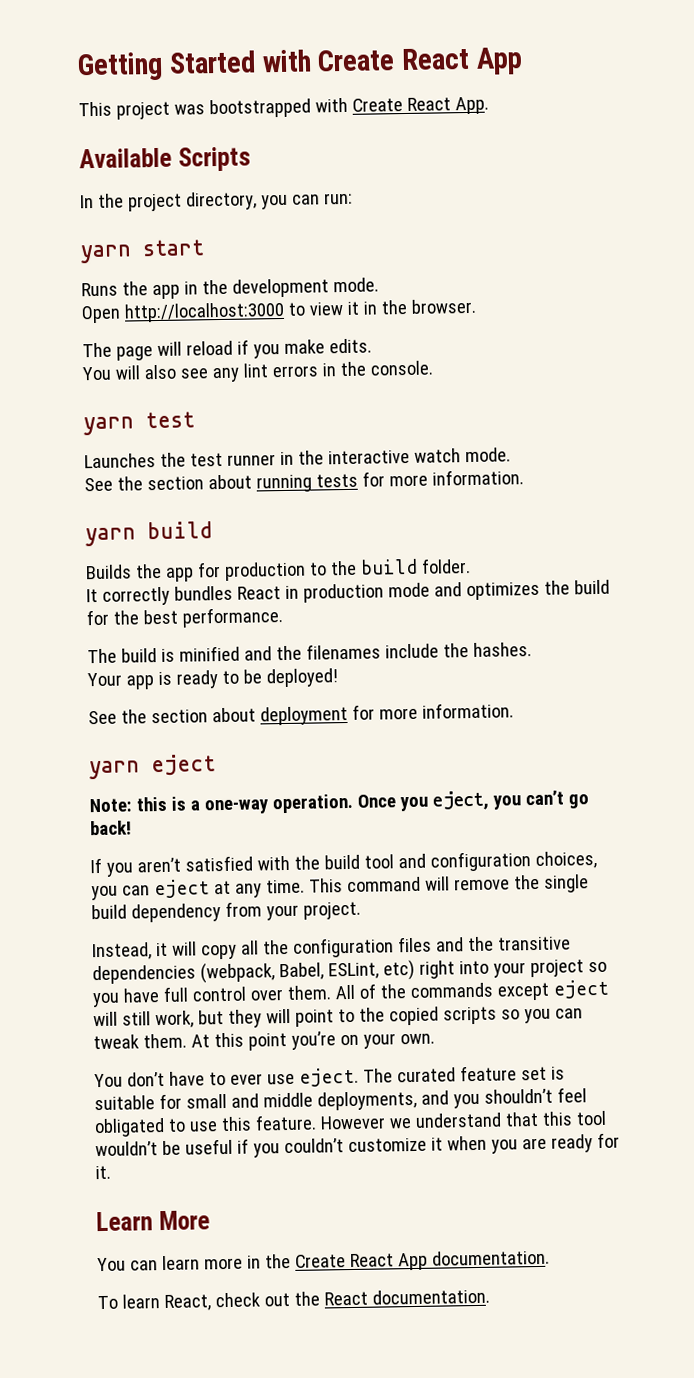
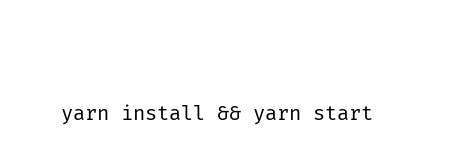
[77,47,524,82] [78,96,489,120] [79,146,251,172] [80,191,353,212] [80,239,205,264] [81,277,379,300] [81,298,476,324] [82,338,372,361] [82,360,433,383] [83,411,195,436] [84,447,511,469] [84,469,524,493] [85,521,213,547] [85,558,471,582] [86,579,610,606] [86,607,283,628] [87,642,532,664] [87,668,338,690] [88,702,514,726] [89,754,216,780] [89,790,589,815] [90,820,132,836] [90,851,597,877] [91,874,589,901] [91,901,361,923] [92,936,571,961] [92,959,607,985] [92,979,609,1008] [93,1006,583,1029] [93,1031,435,1051] [94,1065,565,1088] [94,1087,587,1111] [94,1110,607,1138] [95,1132,620,1158] [95,1165,111,1180] [96,1210,210,1232] [97,1249,550,1272] [97,1288,490,1312] Getting Started with Create React App // This project was bootstrapped with Create React App. // Available Scripts // In the project directory, you can run: // yarn start // Runs the app in the development mode. // Open http://localhost:3000 to view it in the browser. // The page will reload if you make edits. // You will also see any lint errors in the console. // yarn test // Launches the test runner in the interactive watch mode. // See the section about running tests for more information. // yarn build // Builds the app for production to the build folder. // It correctly bundles React in production mode and optimizes the build for the best performance. // The build is minified and the filenames include the hashes. // Your app is ready to be deployed! // See the section about deployment for more information. // yarn eject // Note: this is a one-way operation. Once you eject, you can’t go back! // If you aren’t satisfied with the build tool and configuration choices, you can eject at any time. This command will remove the single build dependency from your project. // Instead, it will copy all the configuration files and the transitive dependencies (webpack, Babel, ESLint, etc) right into your project so you have full control over them. All of the commands except eject will still work, but they will point to the copied scripts so you can tweak them. At this point you’re on your own. // You don’t have to ever use eject. The curated feature set is suitable for small and middle deployments, and you shouldn’t feel obligated to use this feature. However we understand that this tool wouldn’t be useful if you couldn’t customize it when you are ready for it. // Learn More // You can learn more in the Create React App documentation. // To learn React, check out the React documentation. -> [61,104,373,125] yarn install && yarn start

